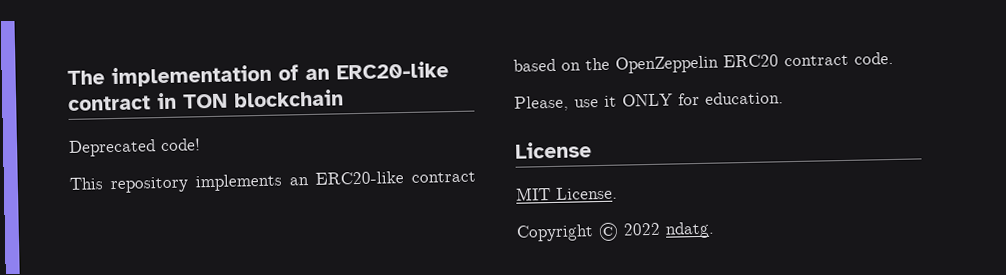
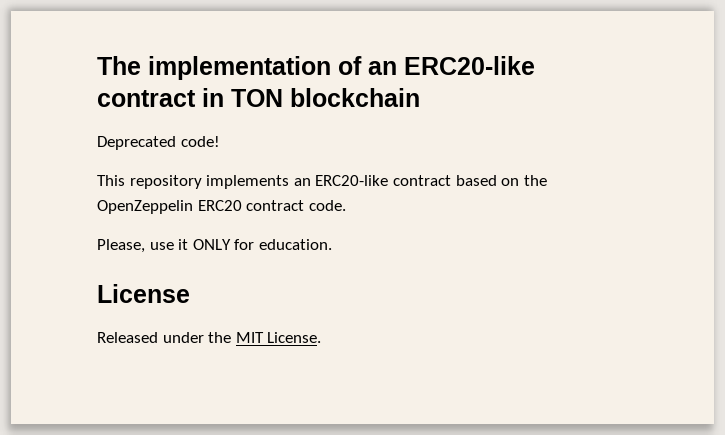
(592, 150) none -> [97,332,232,343] Released under the
[516,221,715,242] // Copyright © 2022 ndatg. -> (322, 337) none

